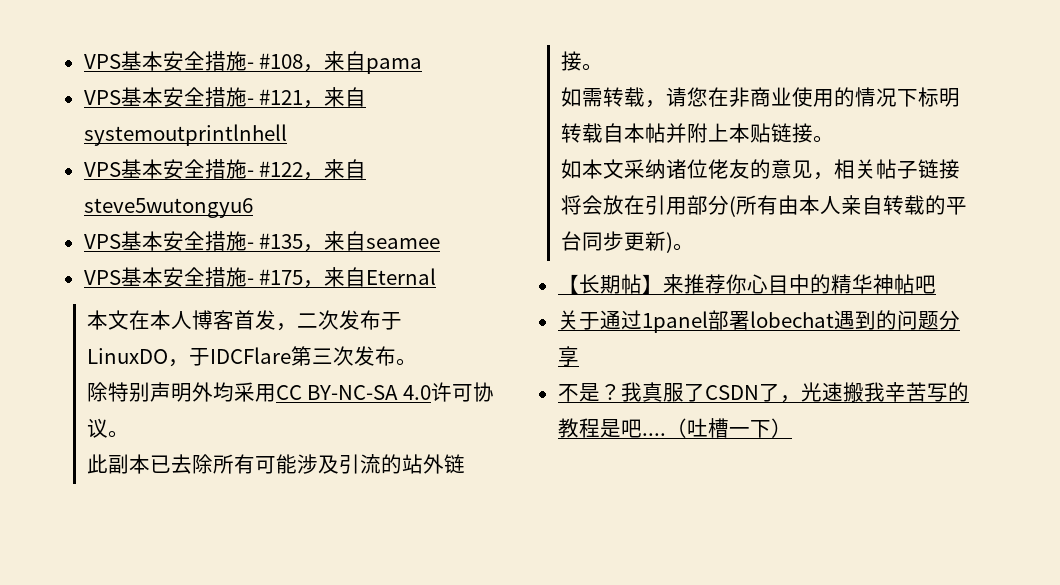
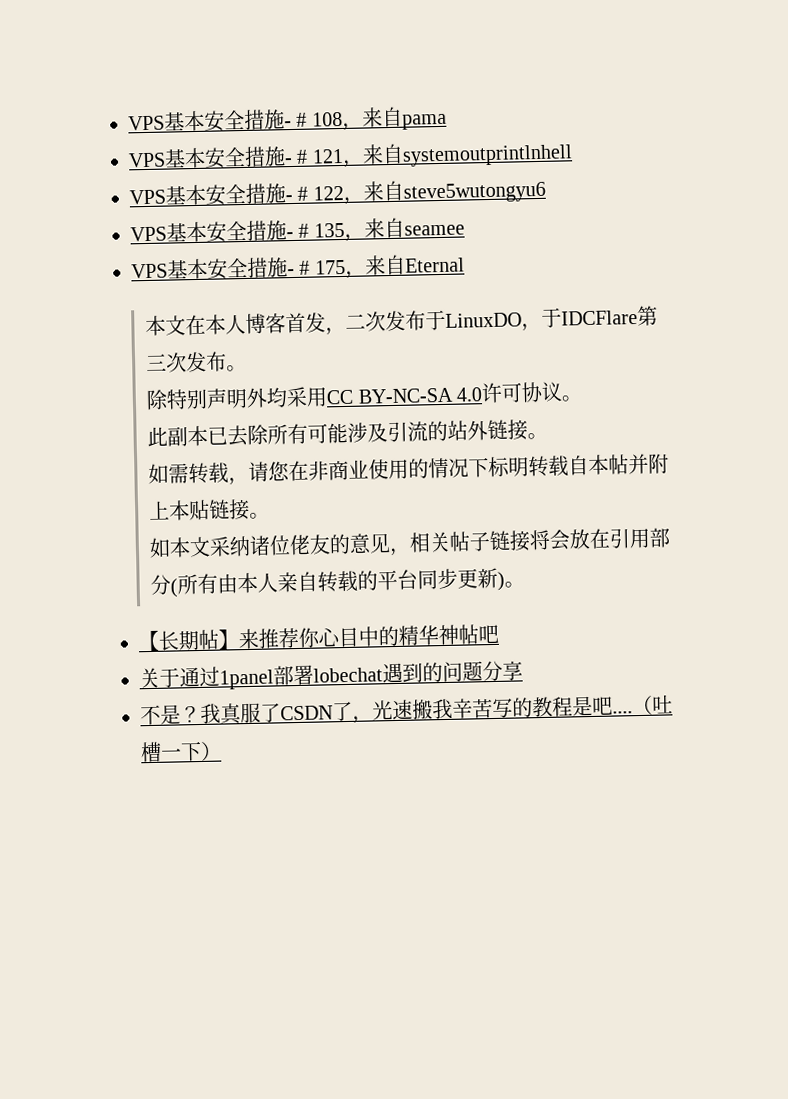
[83,51,304,71] VPS基本安全措施- #108 -> [128,109,343,132] VPS基本安全措施- # 108
[259,89,304,105] #121 -> [296,148,344,164] # 121
[259,161,304,177] #122 -> [297,185,344,201] # 122
[259,233,304,249] #135 -> [298,222,345,238] # 135
[259,269,304,285] #175 -> [299,259,346,275] # 175

